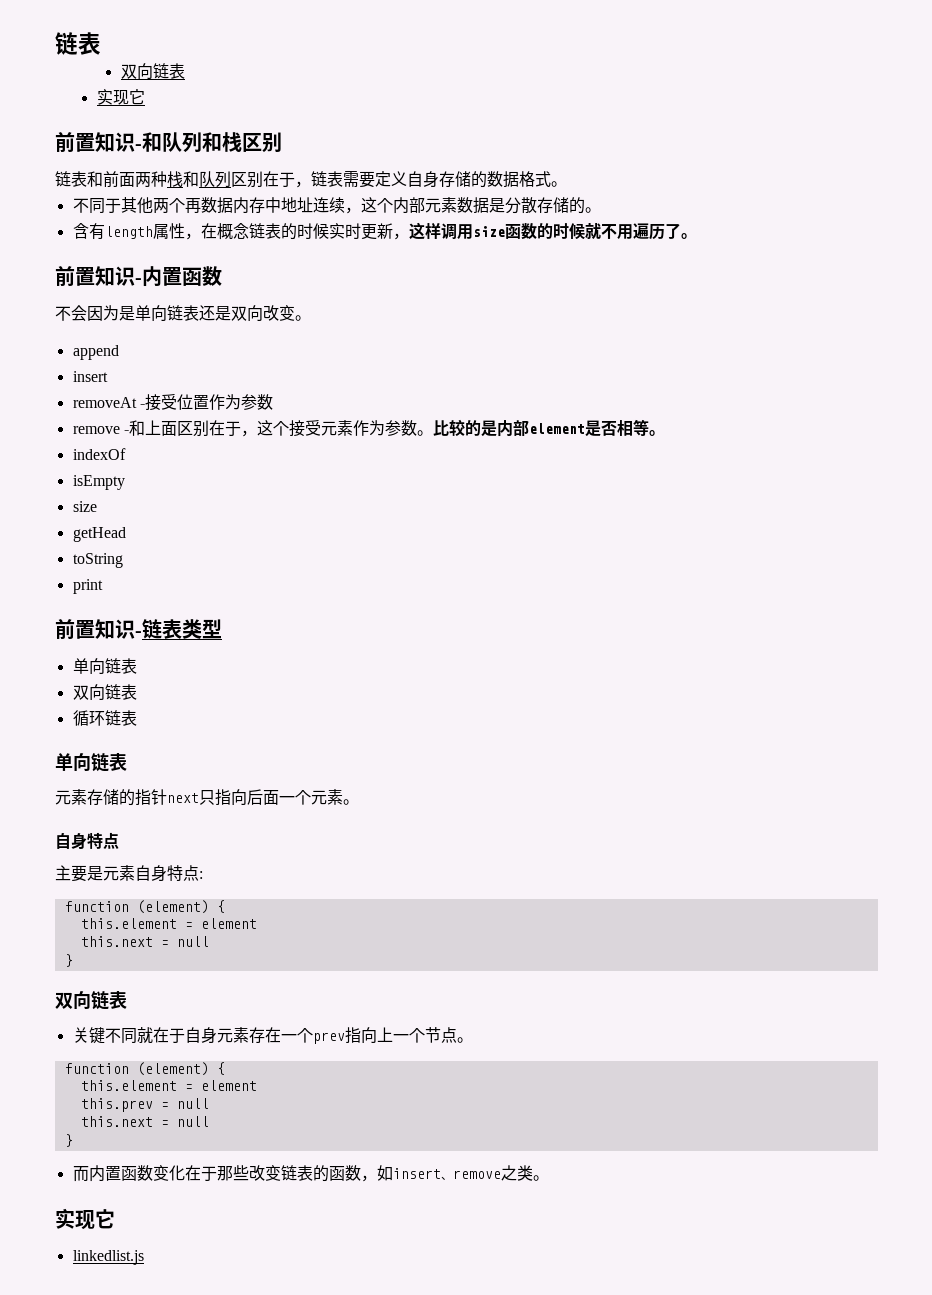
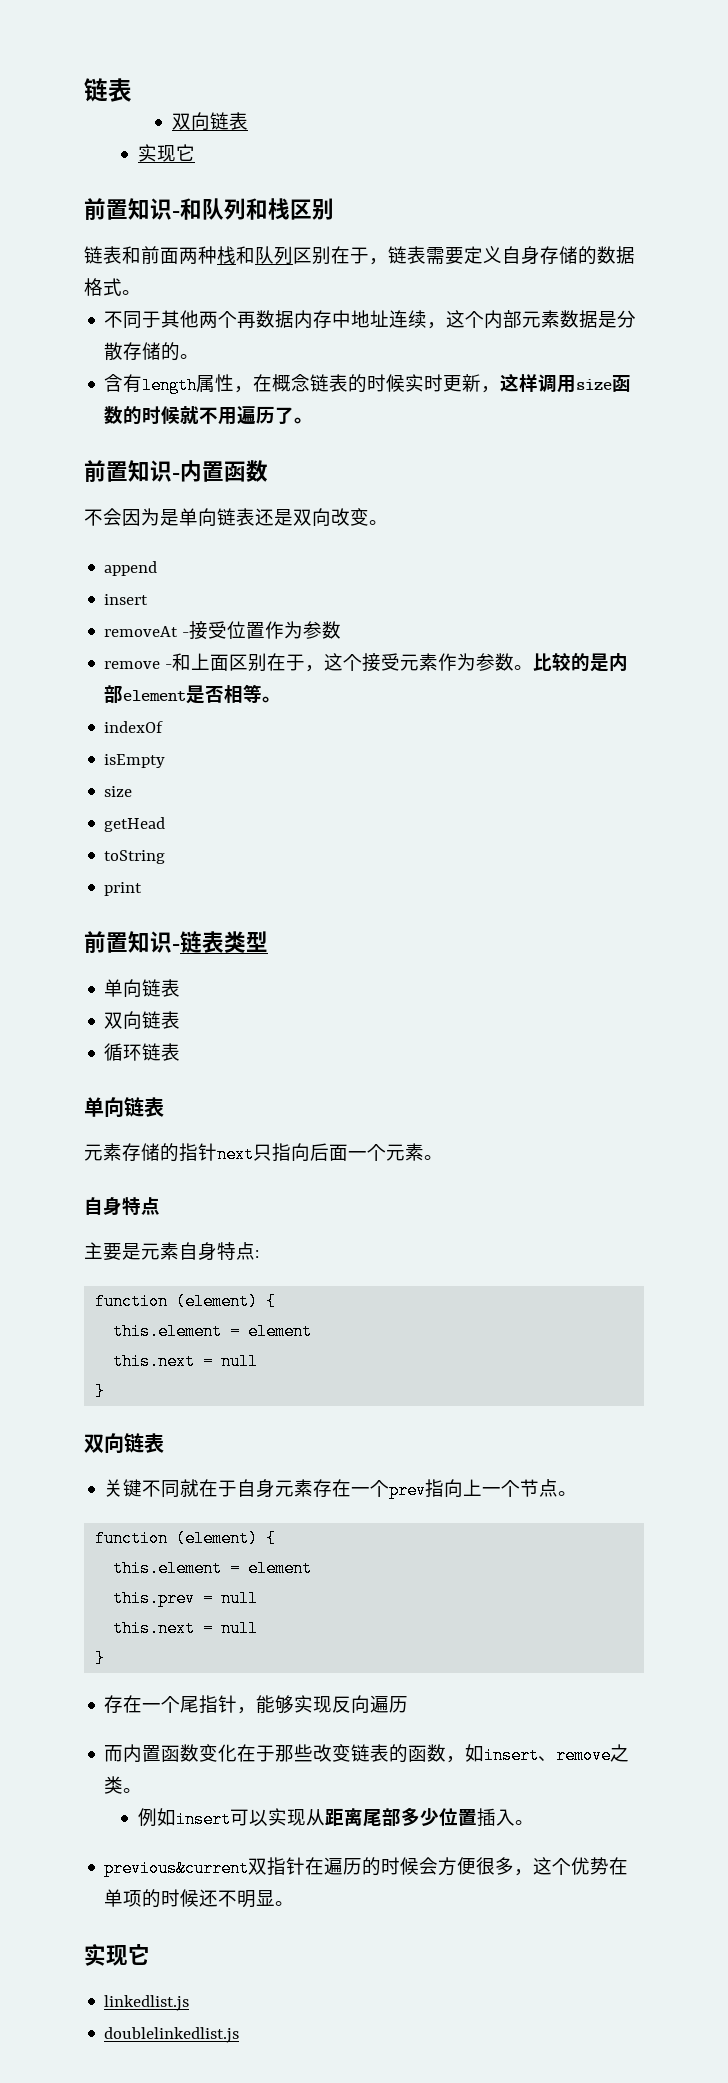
(73, 1140) none -> [104,1695,409,1714] // 存在一个尾指针，能够实现反向遍历
(549, 1178) none -> [138,1807,535,1828] [104,1857,629,1877] [104,1889,295,1908] // 例如insert可以实现从距离尾部多少位置插入。 // previous&current双指针在遍历的时候会方便很多，这个优势在单项的时候还不明显。
(144, 1257) none -> [104,2027,240,2043] // doublelinkedlist.js

